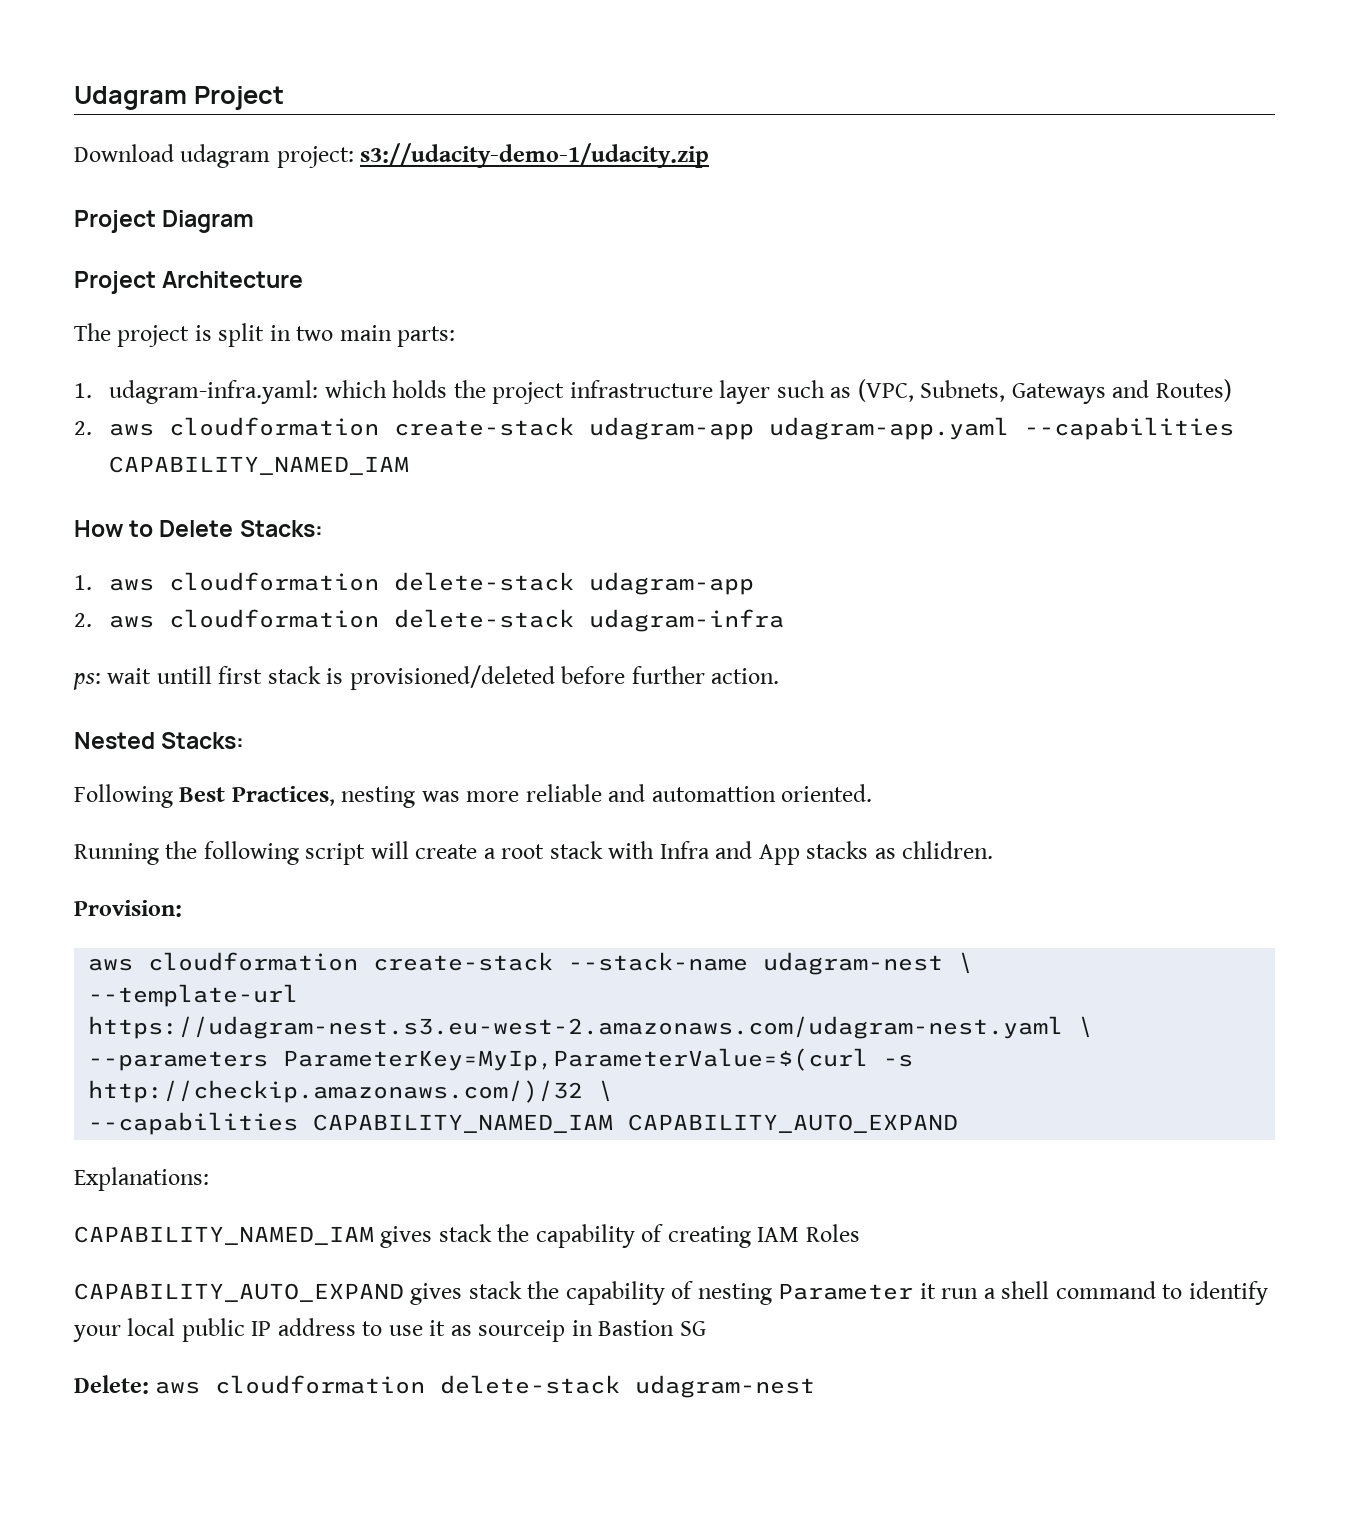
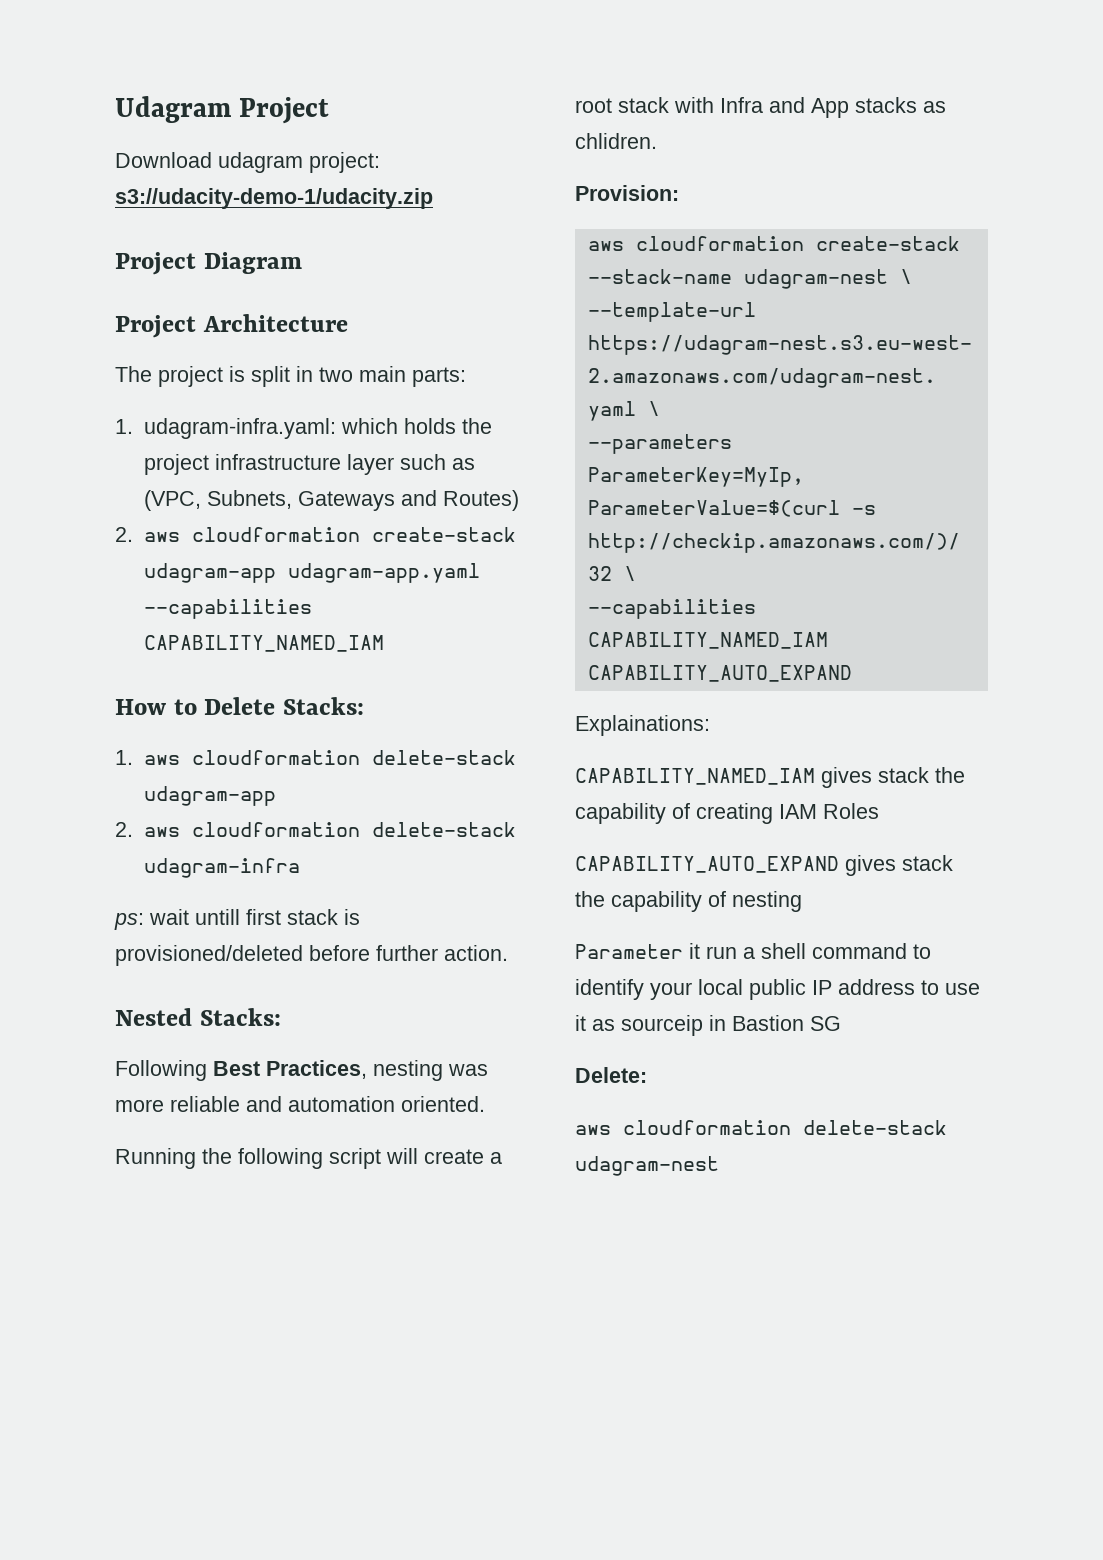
[651,786,776,802] automattion -> [288,1096,395,1112] automation
[74,1167,209,1191] Explanations: -> [575,715,710,736] Explainations:
(772, 1294) none -> (802, 901) //
(149, 1384) none -> (647, 1075) //

